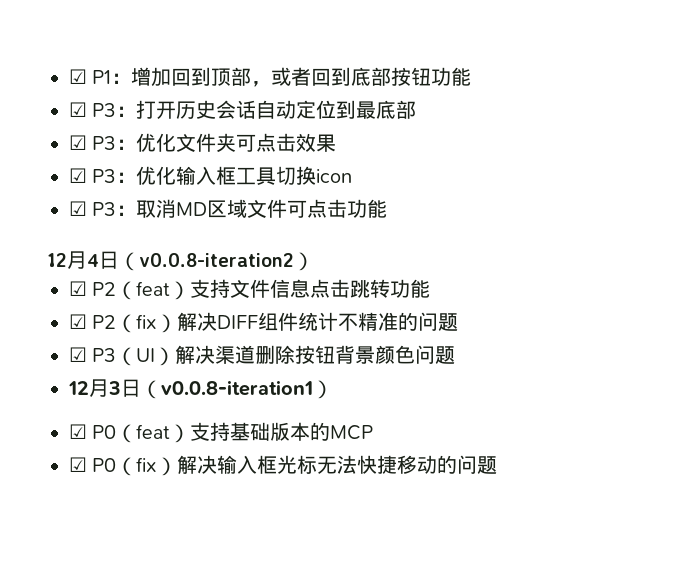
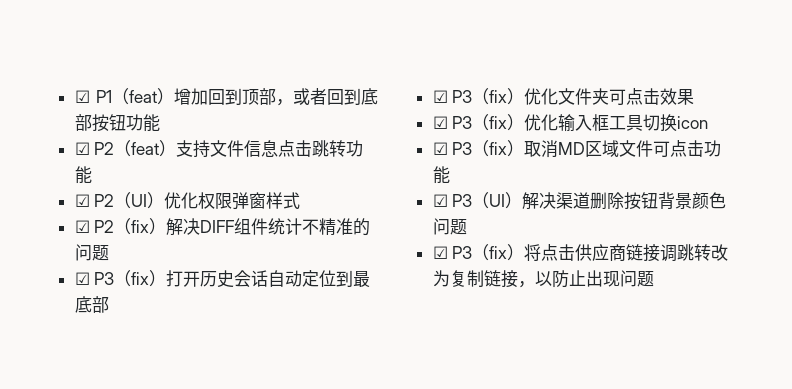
[111,73,132,84] ： -> [112,88,175,105] （feat）
[69,100,417,119] [69,133,337,153] [69,166,353,185] [69,199,388,218] [47,251,314,271] // ☑ P3：打开历史会话自动定位到最底部 // ☑ P3：优化文件夹可点击效果 // ☑ P3：优化输入框工具切换icon // ☑ P3：取消MD区域文件可点击功能 // 12月4日（v0.0.8-iteration2） -> (160, 123) none
(431, 288) none -> [74,192,301,210] // ☑ P2（UI）优化权限弹窗样式
(459, 322) none -> [74,270,371,288] [74,296,109,313] [432,88,695,105] [432,114,709,132] [432,140,722,158] [432,166,450,184] // ☑ P3（fix）打开历史会话自动定位到最底部 // ☑ P3（fix）优化文件夹可点击效果 // ☑ P3（fix）优化输入框工具切换icon // ☑ P3（fix）取消MD区域文件可点击功能
[68,379,333,399] [69,422,374,443] [69,455,458,476] 12月3日（v0.0.8-iteration1） // ☑ P0（feat）支持基础版本的MCP // ☑ P0（fix）解决输入框光标无法快捷移动的 -> [432,244,729,262] [432,270,620,288] ☑ P3（fix）将点击供应商链接调跳转改为复制链接，以防止出现

